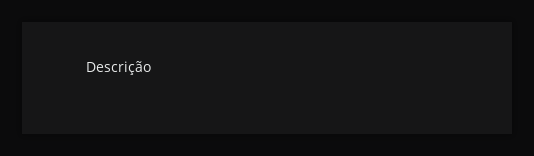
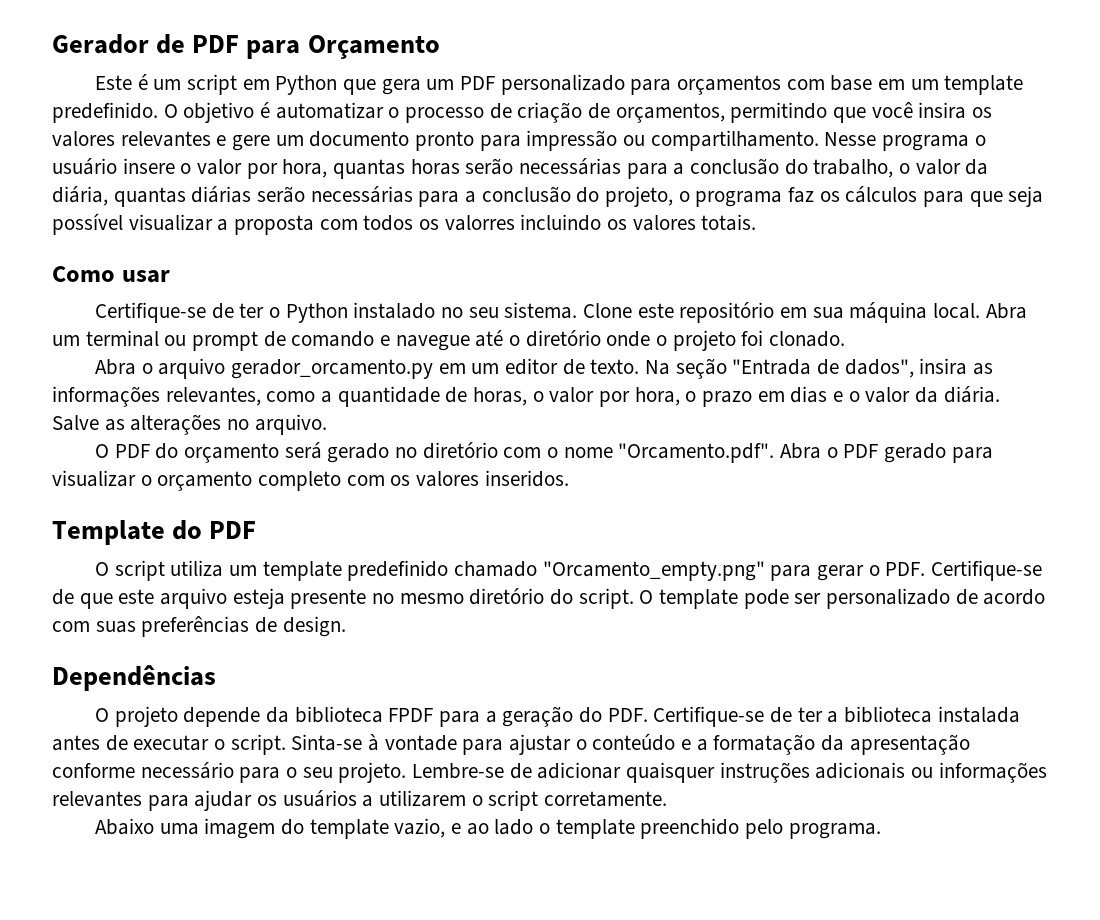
[86,61,151,75] Descrição -> [52,34,440,59] [95,74,1024,95] [52,102,993,123] [52,130,986,151] [52,158,989,179] [52,186,1044,207] [52,213,757,235] [52,266,170,283] [95,302,1027,323] [52,330,846,351] [95,358,994,379] [52,386,1000,407] [52,414,327,435] [95,442,993,463] [52,470,569,491] [52,520,257,545] [95,560,1043,581] [52,588,1046,609] [52,616,346,637] [52,665,216,691] [95,706,1020,727] [52,733,970,755] [52,762,1047,783] [52,790,668,811] [95,818,881,839] Gerador de PDF para Orçamento // Este é um script em Python que gera um PDF personalizado para orçamentos com base em um template predefinido. O objetivo é automatizar o processo de criação de orçamentos, permitindo que você insira os valores relevantes e gere um documento pronto para impressão ou compartilhamento. Nesse programa o usuário insere o valor por hora, quantas horas serão necessárias para a conclusão do trabalho, o valor da diária, quantas diárias serão necessárias para a conclusão do projeto, o programa faz os cálculos para que seja possível visualizar a proposta com todos os valorres incluindo os valores totais. // Como usar // Certifique-se de ter o Python instalado no seu sistema. Clone este repositório em sua máquina local. Abra um terminal ou prompt de comando e navegue até o diretório onde o projeto foi clonado. // Abra o arquivo gerador_orcamento.py em um editor de texto. Na seção "Entrada de dados", insira as informações relevantes, como a quantidade de horas, o valor por hora, o prazo em dias e o valor da diária. Salve as alterações no arquivo. // O PDF do orçamento será gerado no diretório com o nome "Orcamento.pdf". Abra o PDF gerado para visualizar o orçamento completo com os valores inseridos. // Template do PDF // O script utiliza um template predefinido chamado "Orcamento_empty.png" para gerar o PDF. Certifique-se de que este arquivo esteja presente no mesmo diretório do script. O template pode ser personalizado de acordo com suas preferências de design. // Dependências // O projeto depende da biblioteca FPDF para a geração do PDF. Certifique-se de ter a biblioteca instalada antes de executar o script. Sinta-se à vontade para ajustar o conteúdo e a formatação da apresentação conforme necessário para o seu projeto. Lembre-se de adicionar quaisquer instruções adicionais ou informações relevantes para ajudar os usuários a utilizarem o script corretamente. // Abaixo uma imagem do template vazio, e ao lado o template preenchido pelo programa.

